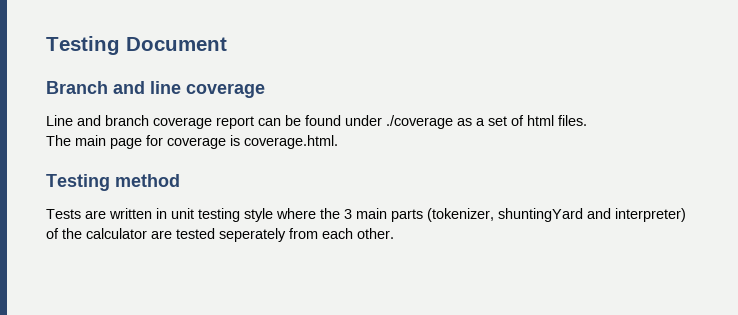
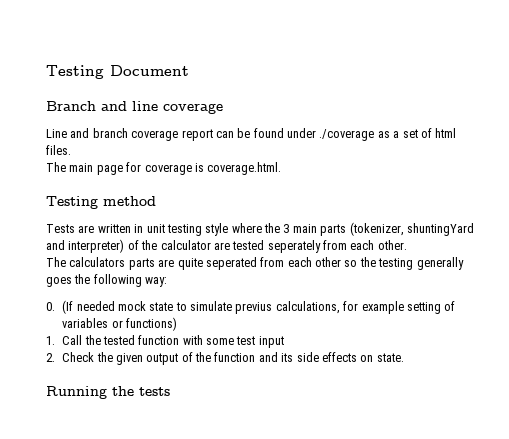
(394, 233) none -> [46,257,464,270] [46,274,168,287] [46,300,456,314] [62,317,177,331] [46,335,284,348] [46,352,404,365] [46,386,170,399] // The calculators parts are quite seperated from each other so the testing generally goes the following way: // 0. (If needed mock state to simulate previus calculations, for example setting of variables or functions) // 1. Call the tested function with some test input // 2. Check the given output of the function and its side effects on state. // Running the tests

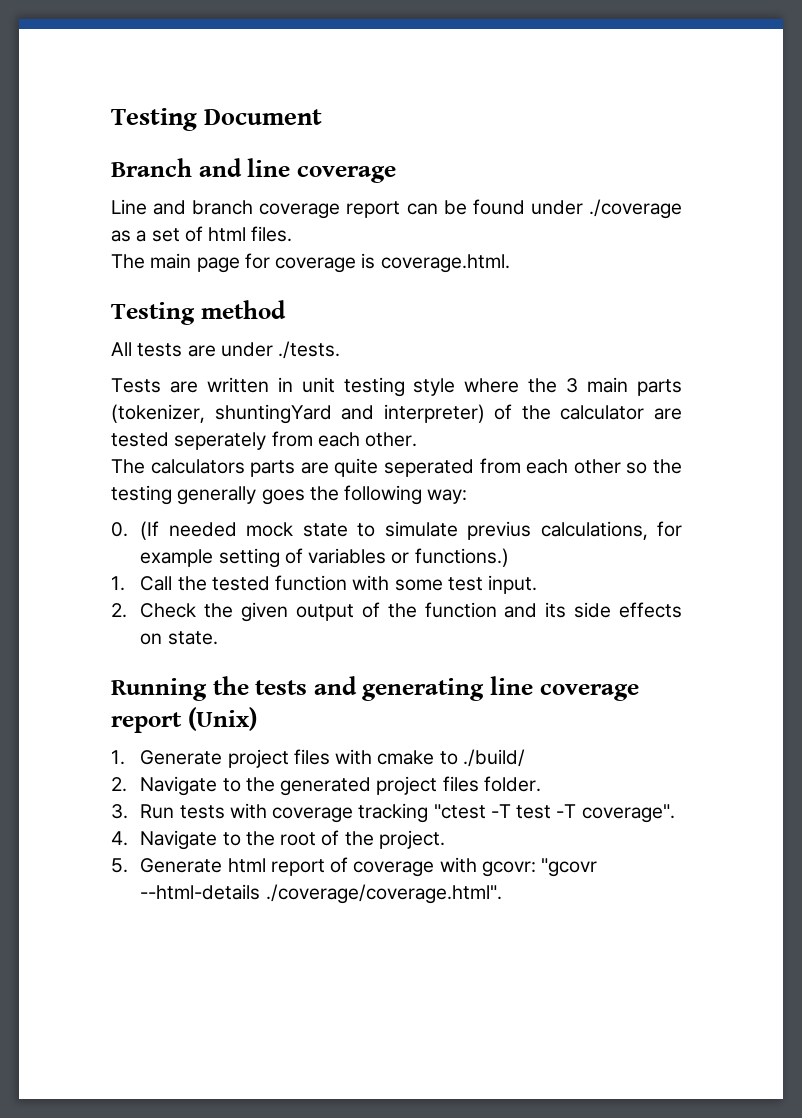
(156, 201) none -> [111,341,341,359] // All tests are under ./tests.
[125,317,177,331] functions) -> [414,548,509,567] functions.)
[258,336,284,348] input -> [488,575,538,594] input.
(170, 391) none -> [313,676,639,701] [111,707,257,733] [111,749,525,768] [111,776,541,796] [111,803,675,823] [111,830,445,850] [111,857,598,877] [140,884,502,904] and generating line coverage report (Unix) // 1. Generate project files with cmake to ./build/ // 2. Navigate to the generated project files folder. // 3. Run tests with coverage tracking "ctest -T test -T coverage". // 4. Navigate to the root of the project. // 5. Generate html report of coverage with gcovr: "gcovr --html-details ./coverage/coverage.html".

